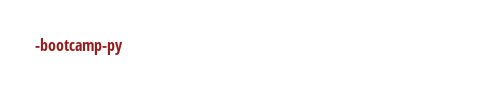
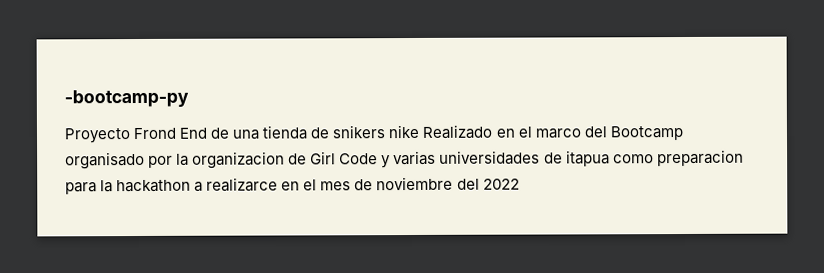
(123, 46) none -> [64,124,684,144] [65,149,744,170] [65,176,520,195] // Proyecto Frond End de una tienda de snikers nike Realizado en el marco del Bootcamp organisado por la organizacion de Girl Code y varias universidades de itapua como preparacion para la hackathon a realizarce en el mes de noviembre del 2022

